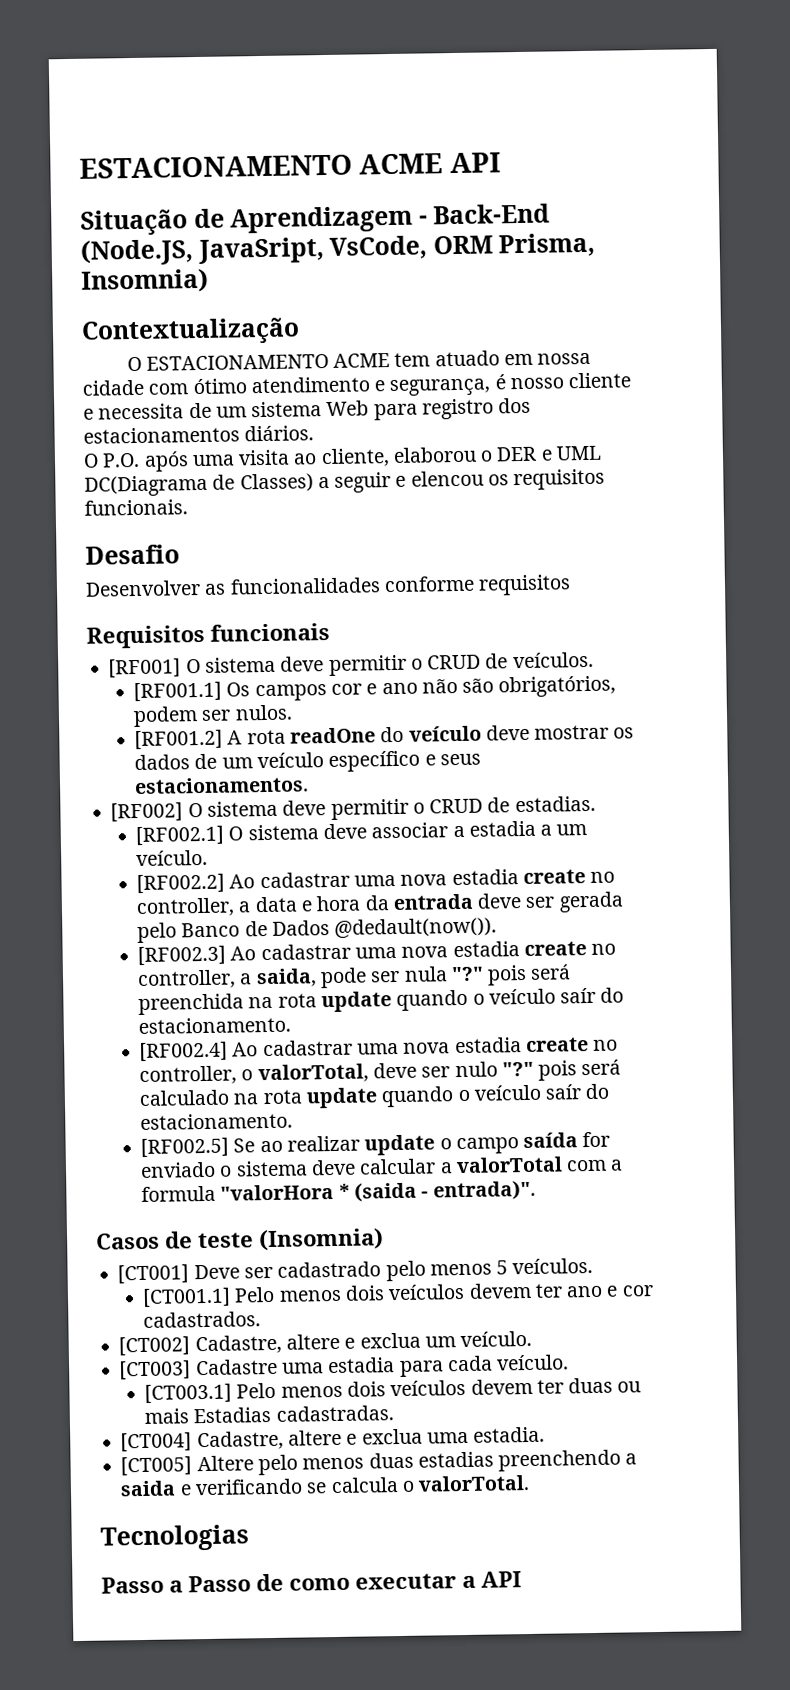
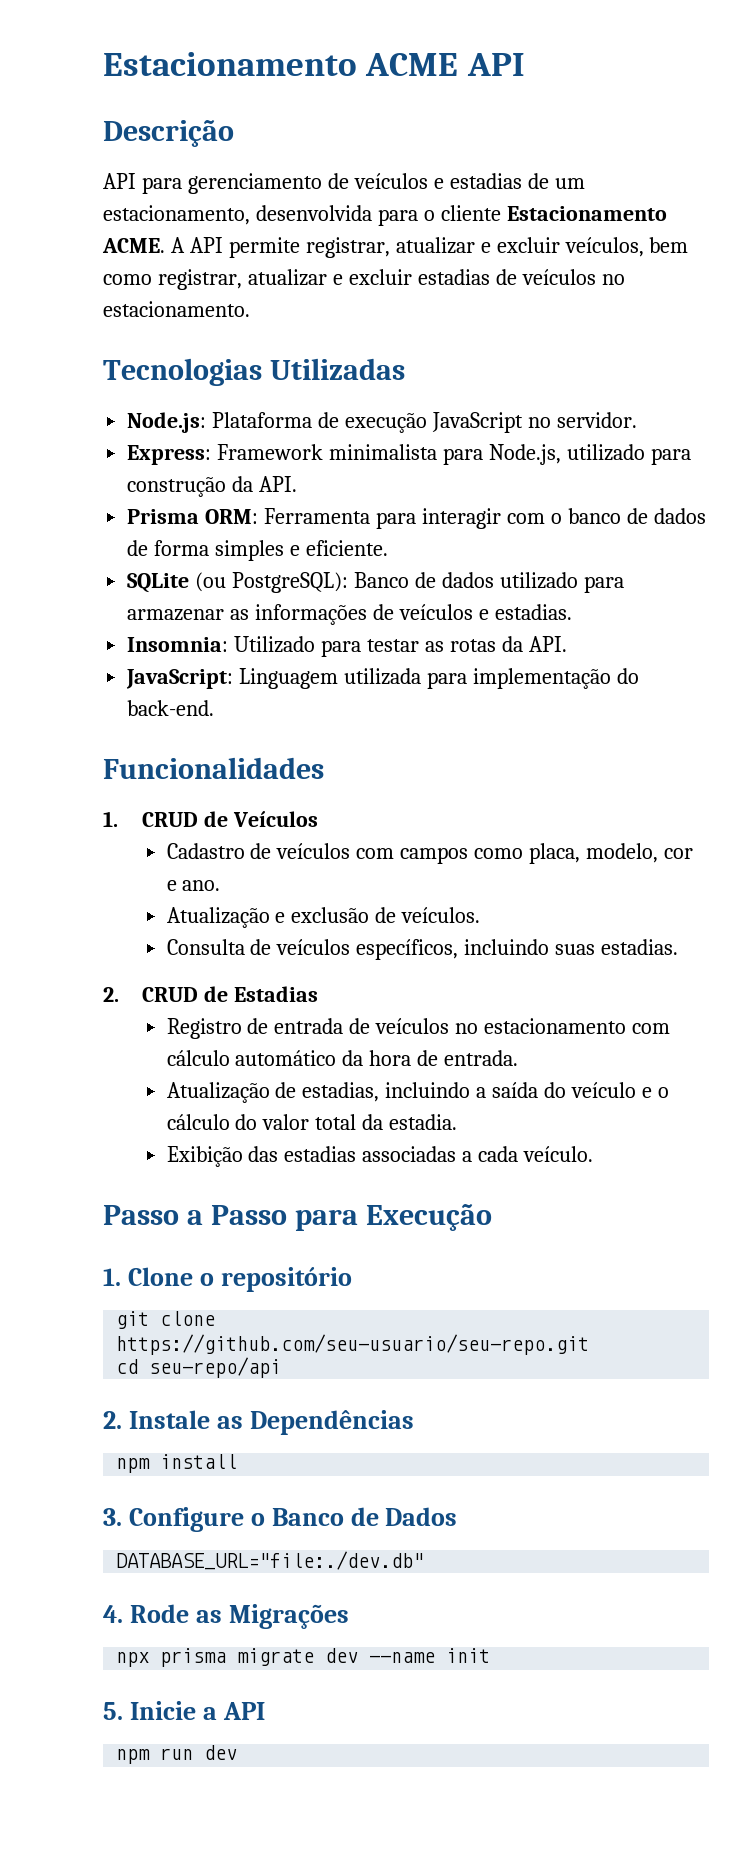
[79,154,353,179] ESTACIONAMENTO -> [103,52,357,76] Estacionamento
[80,203,551,236] [80,232,596,266] [81,268,209,294] [81,317,300,346] [126,350,592,372] [82,372,632,398] [83,397,532,421] [83,425,315,444] [83,445,602,472] [84,468,606,497] [84,499,188,516] [85,544,180,565] [85,574,572,597] [86,622,330,649] [108,651,594,679] [133,675,617,703] [133,704,293,728] [134,724,635,751] [134,750,481,773] [134,776,310,795] [110,795,596,823] [135,820,588,847] [136,849,209,867] [136,869,616,895] [136,891,624,918] [137,917,498,944] [137,941,617,967] [137,964,572,990] [138,987,625,1016] [138,1016,292,1035] [139,1037,619,1062] [139,1059,622,1085] [139,1083,610,1109] [140,1112,294,1130] [140,1131,611,1158] [140,1156,624,1178] [141,1179,536,1202] [96,1228,384,1252] [117,1257,594,1285] [142,1282,654,1308] [143,1311,262,1328] [118,1330,533,1357] [118,1354,570,1381] [144,1377,642,1404] [144,1405,394,1424] [120,1426,546,1453] [120,1449,638,1477] [120,1474,531,1497] [100,1524,249,1552] [101,1573,457,1594] Situação de Aprendizagem - Back-End (Node.JS, JavaSript, VsCode, ORM Prisma, Insomnia) // Contextualização // O ESTACIONAMENTO ACME tem atuado em nossa cidade com ótimo atendimento e segurança, é nosso cliente e necessita de um sistema Web para registro dos estacionamentos diários. // O P.O. após uma visita ao cliente, elaborou o DER e UML DC(Diagrama de Classes) a seguir e elencou os requisitos funcionais. // Desafio // Desenvolver as funcionalidades conforme requisitos // Requisitos funcionais // [RF001] O sistema deve permitir o CRUD de veículos. // [RF001.1] Os campos cor e ano não são obrigatórios, podem ser nulos. // [RF001.2] A rota readOne do veículo deve mostrar os dados de um veículo específico e seus estacionamentos. // [RF002] O sistema deve permitir o CRUD de estadias. // [RF002.1] O sistema deve associar a estadia a um veículo. // [RF002.2] Ao cadastrar uma nova estadia create no controller, a data e hora da entrada deve ser gerada pelo Banco de Dados @dedault(now()). // [RF002.3] Ao cadastrar uma nova estadia create no controller, a saida, pode ser nula "?" pois será preenchida na rota update quando o veículo saír do estacionamento. // [RF002.4] Ao cadastrar uma nova estadia create no controller, o valorTotal, deve ser nulo "?" pois será calculado na rota update quando o veículo saír do estacionamento. // [RF002.5] Se ao realizar update o campo saída for enviado o sistema deve calcular a valorTotal com a formula "valorHora * (saida - entrada)". // Casos de teste (Insomnia) // [CT001] Deve ser cadastrado pelo menos 5 veículos. // [CT001.1] Pelo menos dois veículos devem ter ano e cor cadastrados. // [CT002] Cadastre, altere e exclua um veículo. // [CT003] Cadastre uma estadia para cada veículo. // [CT003.1] Pelo menos dois veículos devem ter duas ou mais Estadias cadastradas. // [CT004] Cadastre, altere e exclua uma estadia. // [CT005] Altere pelo menos duas estadias preenchendo a saida e verificando se calcula o valorTotal. // Tecnologias // Passo a Passo de como executar -> [103,120,234,147] [103,173,585,194] [103,205,667,226] [102,237,689,258] [103,269,625,290] [103,301,250,317] [103,358,405,386] [127,412,637,433] [127,444,691,465] [127,476,298,497] [127,508,706,529] [127,540,388,561] [127,572,624,593] [127,604,572,625] [127,636,567,657] [126,668,639,689] [127,700,215,716] [103,757,324,779] [103,811,319,827] [166,843,694,864] [166,880,221,891] [166,907,481,928] [166,939,679,960] [103,986,319,1002] [166,1018,671,1039] [166,1050,519,1066] [166,1082,670,1103] [166,1114,458,1130] [166,1146,594,1167] [103,1204,492,1231] [103,1267,352,1292] [116,1311,216,1329] [116,1334,590,1355] [116,1357,282,1378] [103,1410,414,1435] [116,1454,238,1473] [103,1507,458,1532] [116,1551,425,1570] [103,1604,349,1629] [116,1648,491,1667] [103,1701,196,1720] Descrição // API para gerenciamento de veículos e estadias de um estacionamento, desenvolvida para o cliente Estacionamento ACME. A API permite registrar, atualizar e excluir veículos, bem como registrar, atualizar e excluir estadias de veículos no estacionamento. // Tecnologias Utilizadas // Node.js: Plataforma de execução JavaScript no servidor. // Express: Framework minimalista para Node.js, utilizado para construção da API. // Prisma ORM: Ferramenta para interagir com o banco de dados de forma simples e eficiente. // SQLite (ou PostgreSQL): Banco de dados utilizado para armazenar as informações de veículos e estadias. // Insomnia: Utilizado para testar as rotas da API. // JavaScript: Linguagem utilizada para implementação do back-end. // Funcionalidades // 1. CRUD de Veículos // Cadastro de veículos com campos como placa, modelo, cor e ano. // Atualização e exclusão de veículos. // Consulta de veículos específicos, incluindo suas estadias. // 2. CRUD de Estadias // Registro de entrada de veículos no estacionamento com cálculo automático da hora de entrada. // Atualização de estadias, incluindo a saída do veículo e o cálculo do valor total da estadia. // Exibição das estadias associadas a cada veículo. // Passo a Passo para Execução // 1. Clone o repositório // git clone https://github.com/seu-usuario/seu-repo.git // cd seu-repo/api // 2. Instale as Dependências // npm install // 3. Configure o Banco de Dados // DATABASE_URL="file:./dev.db" // 4. Rode as Migrações // npx prisma migrate dev --name init // 5. Inicie
(522, 1579) none -> [116,1745,238,1764] // npm run dev

